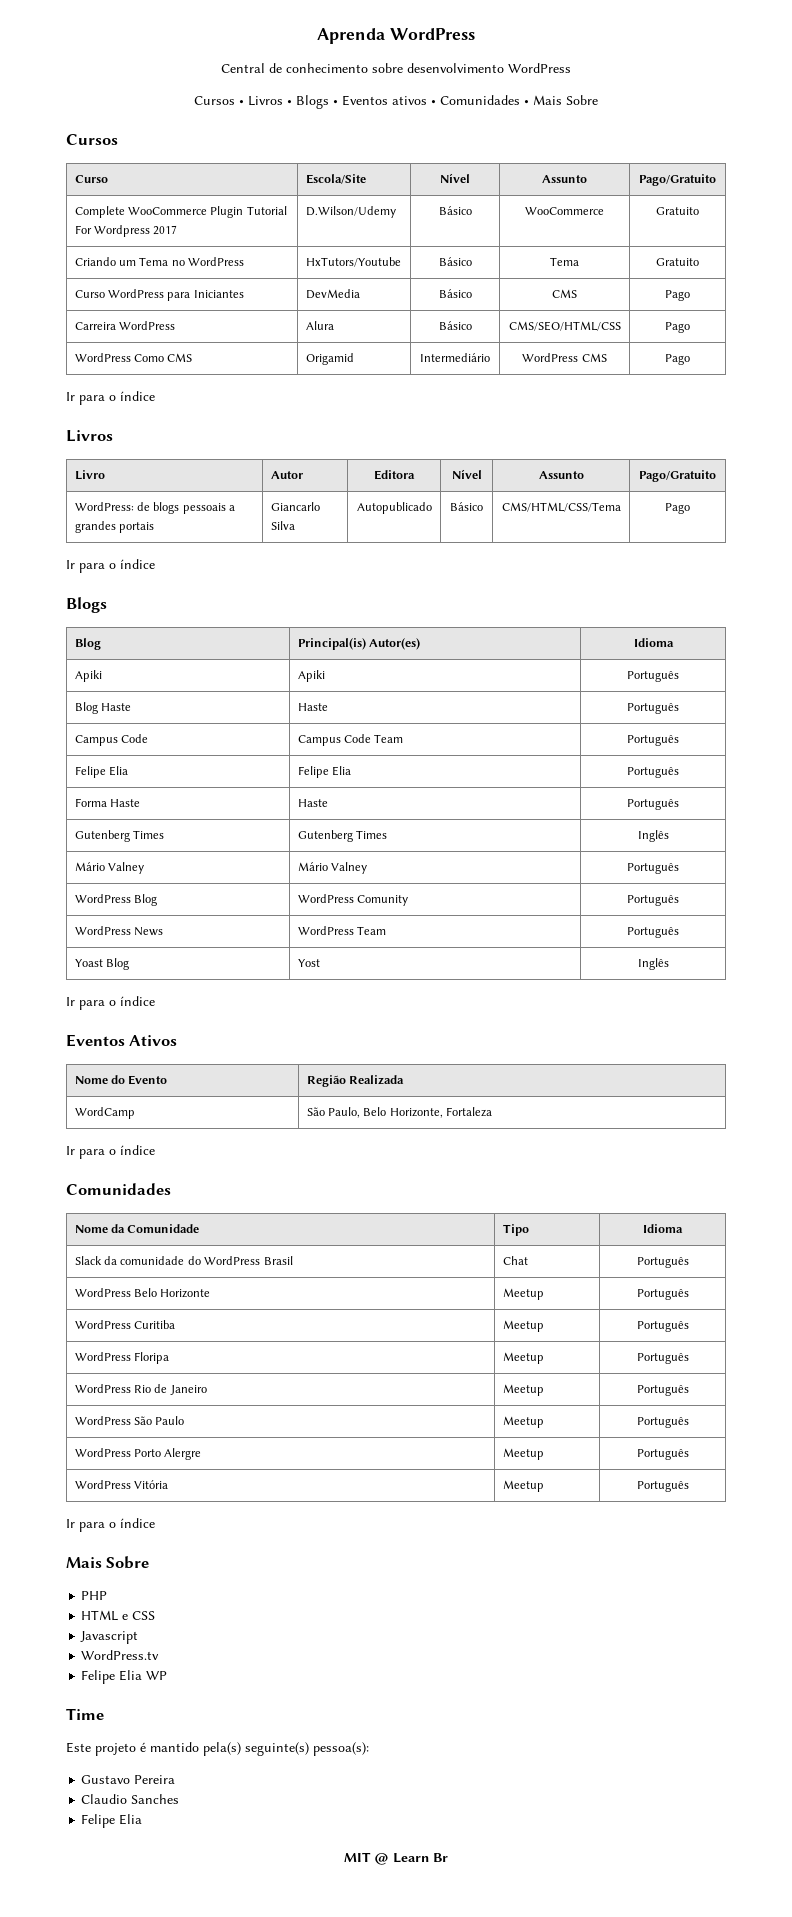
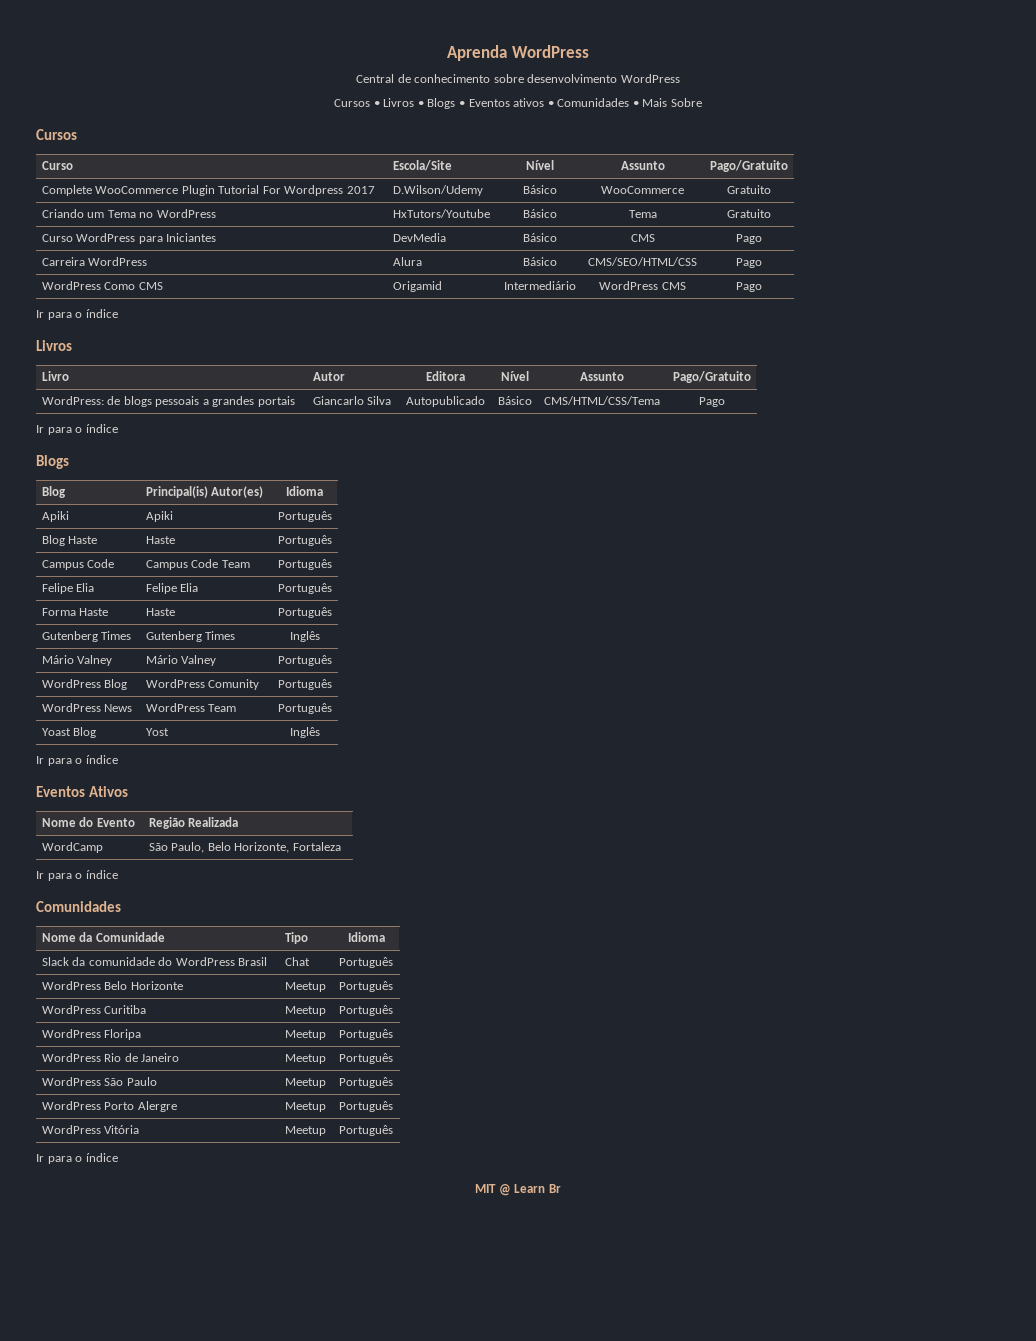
[66,1556,150,1569] [81,1591,108,1600] [81,1610,156,1621] [80,1631,139,1644] [81,1650,160,1660] [81,1670,168,1684] [66,1708,104,1720] [66,1742,369,1756] [81,1775,176,1784] [81,1794,180,1804] [81,1814,143,1828] // Mais Sobre // PHP // HTML e CSS // Javascript // WordPress.tv // Felipe Elia WP // Time // Este projeto é mantido pela(s) seguinte(s) pessoa(s): // Gustavo Pereira // Claudio Sanches // Felipe Elia -> (118, 1157) none

